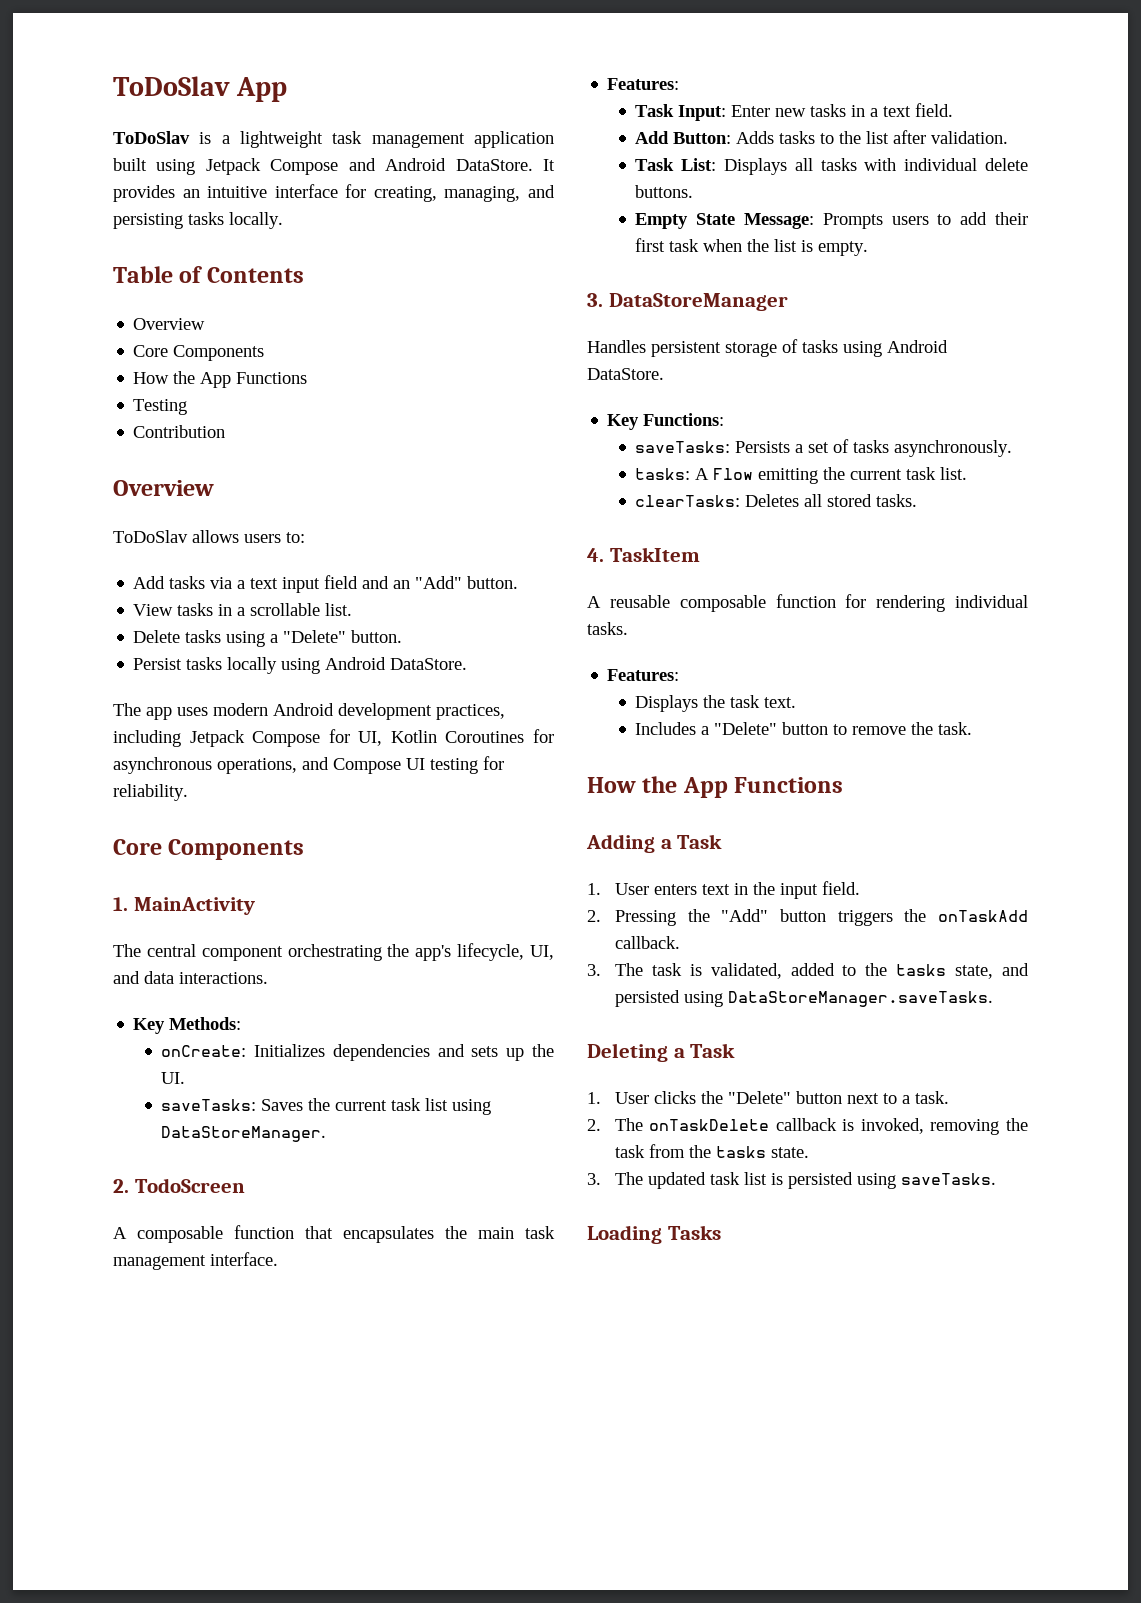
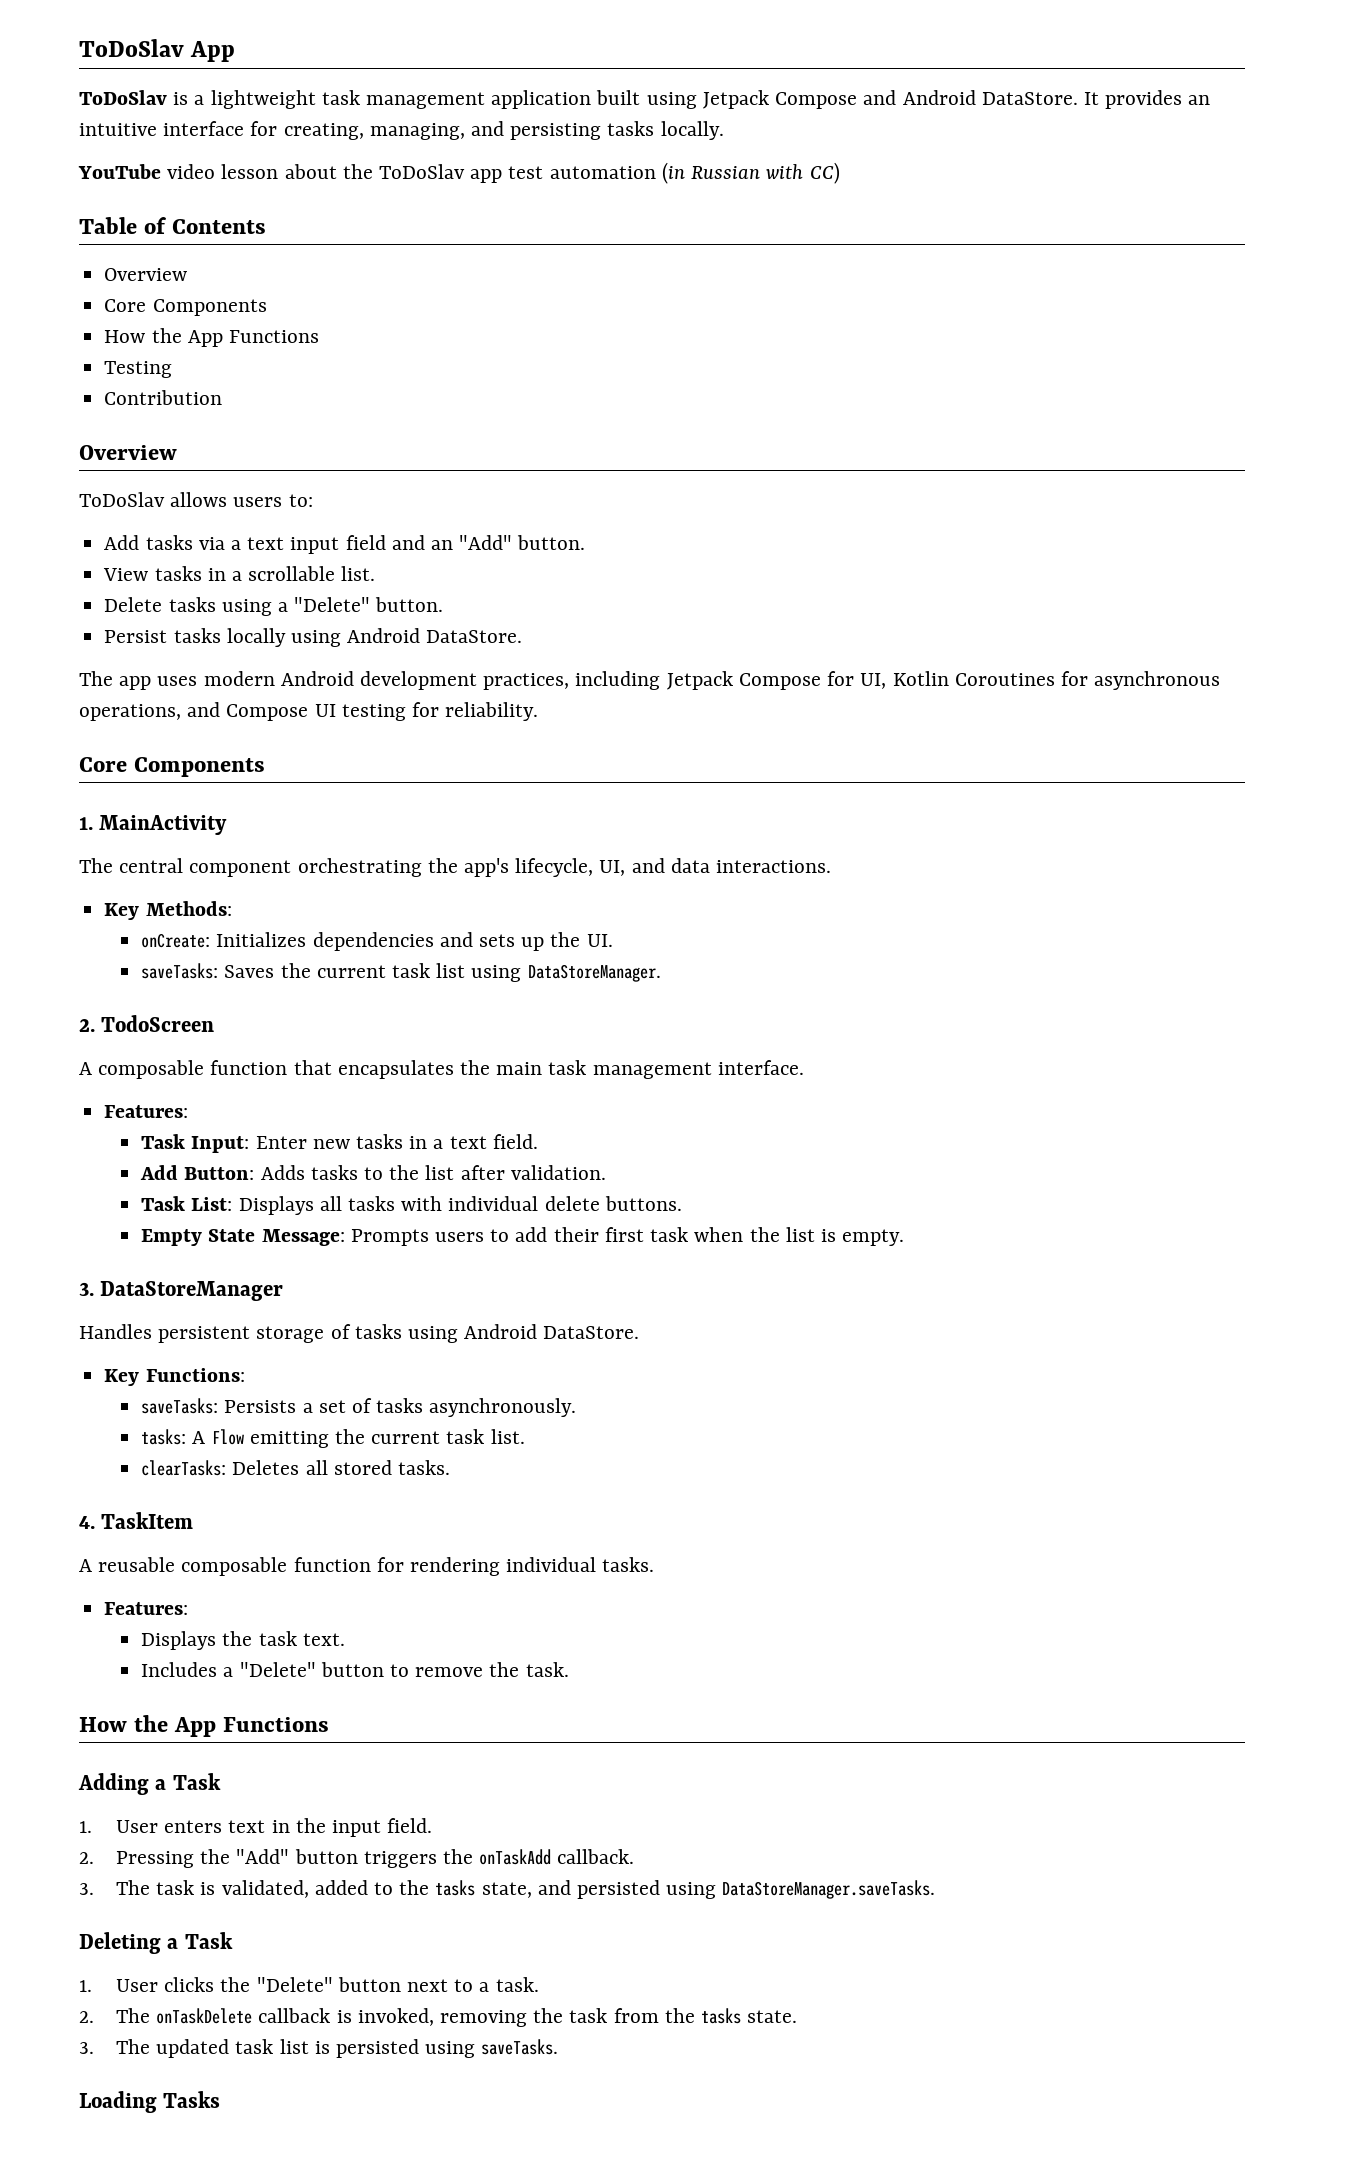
(283, 220) none -> [78,162,840,184] // YouTube video lesson about the ToDoSlav app test automation (in Russian with CC)

